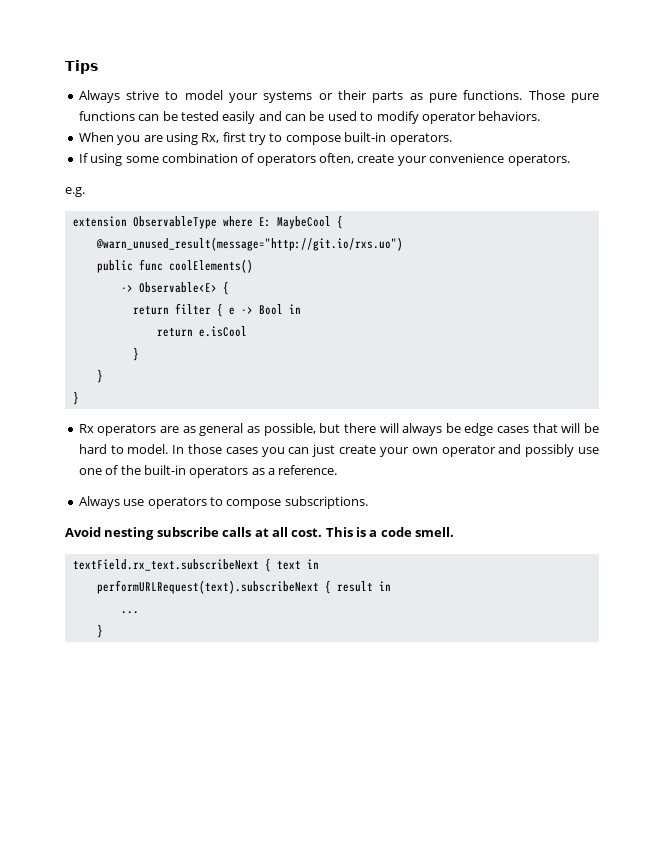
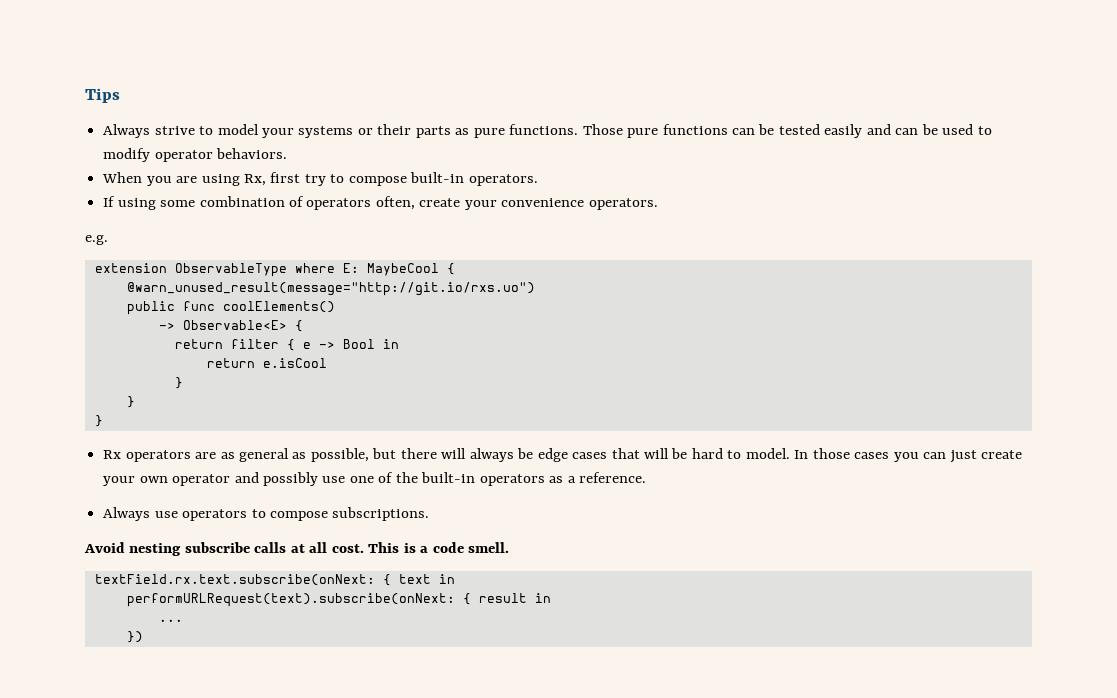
[72,559,259,571] textField.rx_text.subscribeNext -> [94,574,375,586] textField.rx.text.subscribe(onNext:
[96,580,319,594] performURLRequest(text).subscribeNext -> [126,593,455,607] performURLRequest(text).subscribe(onNext:
[96,624,103,638] } -> [126,631,143,643] })

